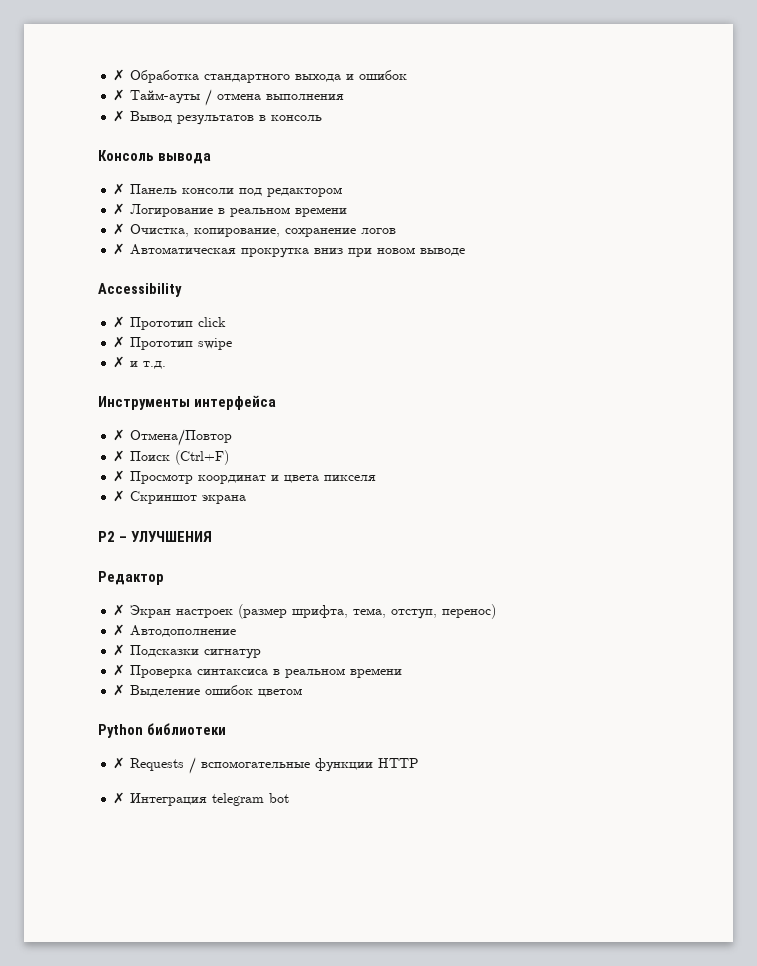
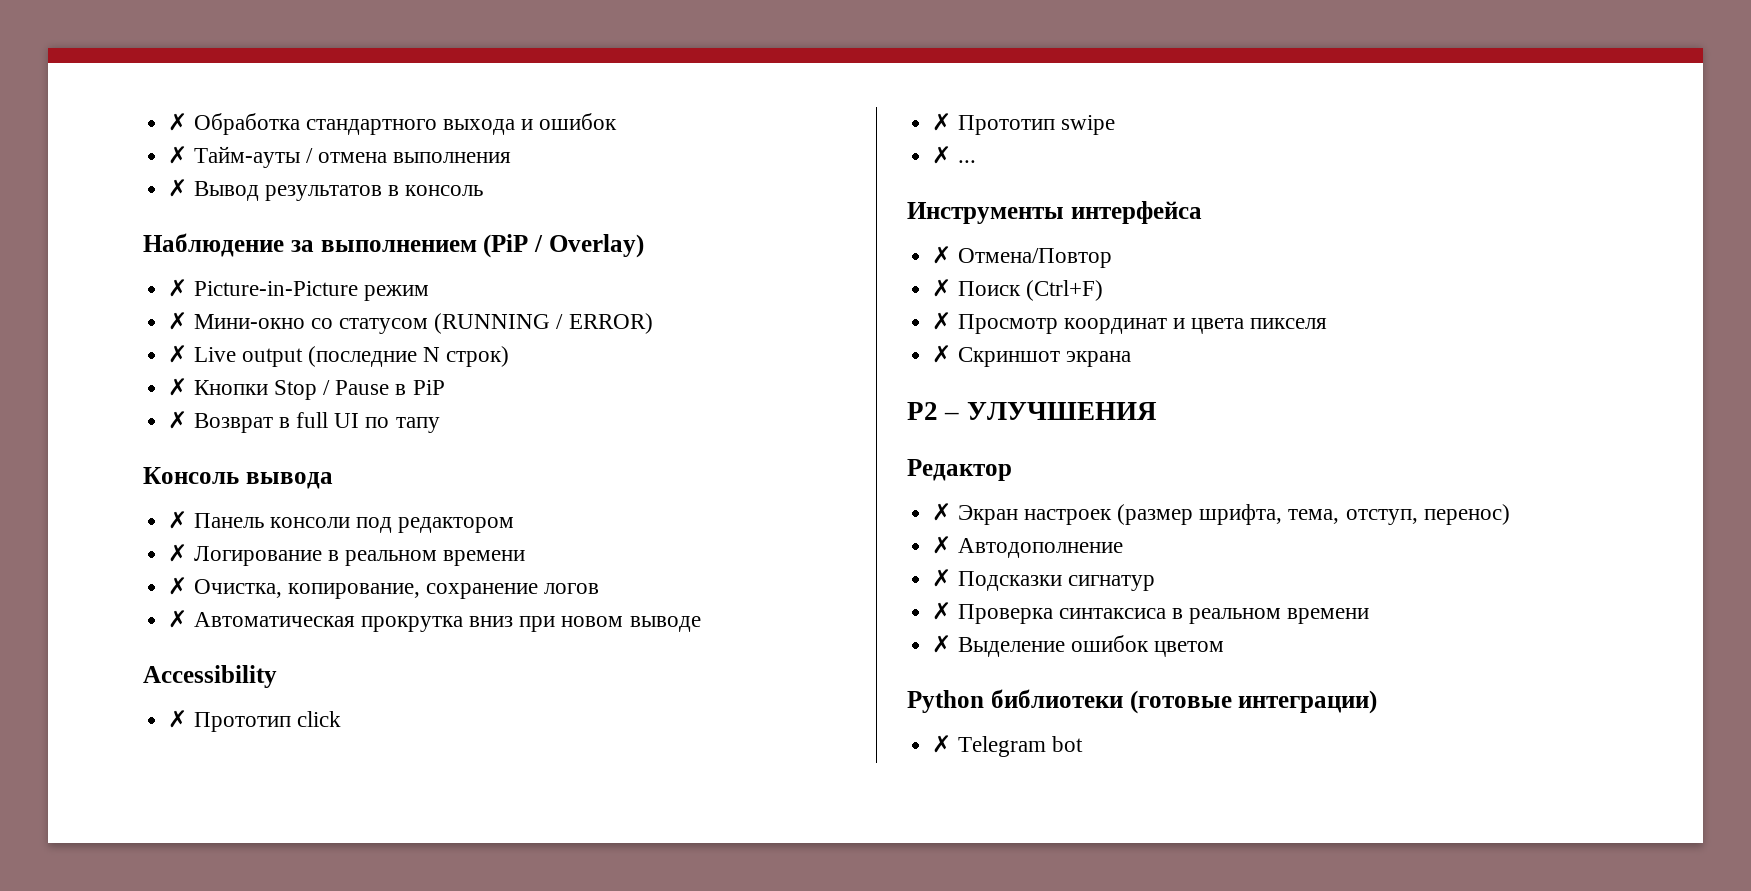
(323, 118) none -> [143,233,644,258] [168,279,429,301] [168,312,653,334] [168,345,510,367] [168,378,445,400] [168,411,440,433] // Наблюдение за выполнением (PiP / Overlay) // ✗ Picture-in-Picture режим // ✗ Мини-окно со статусом (RUNNING / ERROR) // ✗ Live output (последние N строк) // ✗ Кнопки Stop / Pause в PiP // ✗ Возврат в full UI по тапу
[130,361,167,369] и т.д. -> [957,160,976,163] ...
[113,757,420,774] [113,792,265,806] // ✗ Requests / вспомогательные функции HTTP // ✗ Интеграция telegram -> [1129,690,1378,714] [932,735,1046,757] (готовые интеграции) // ✗ Telegram

